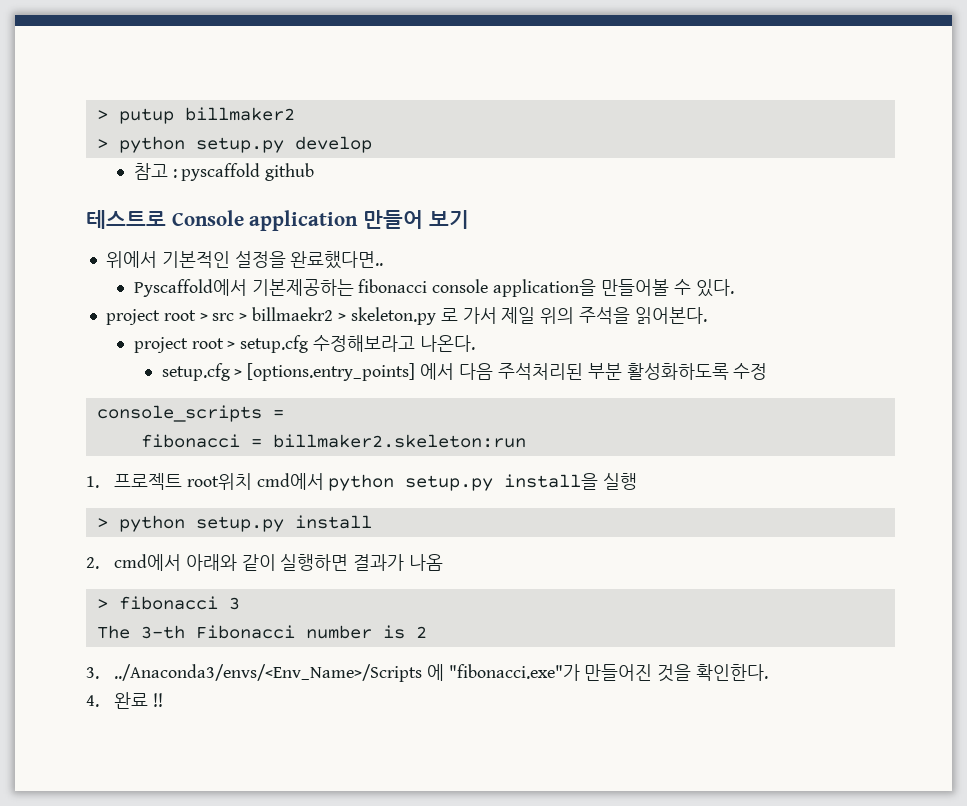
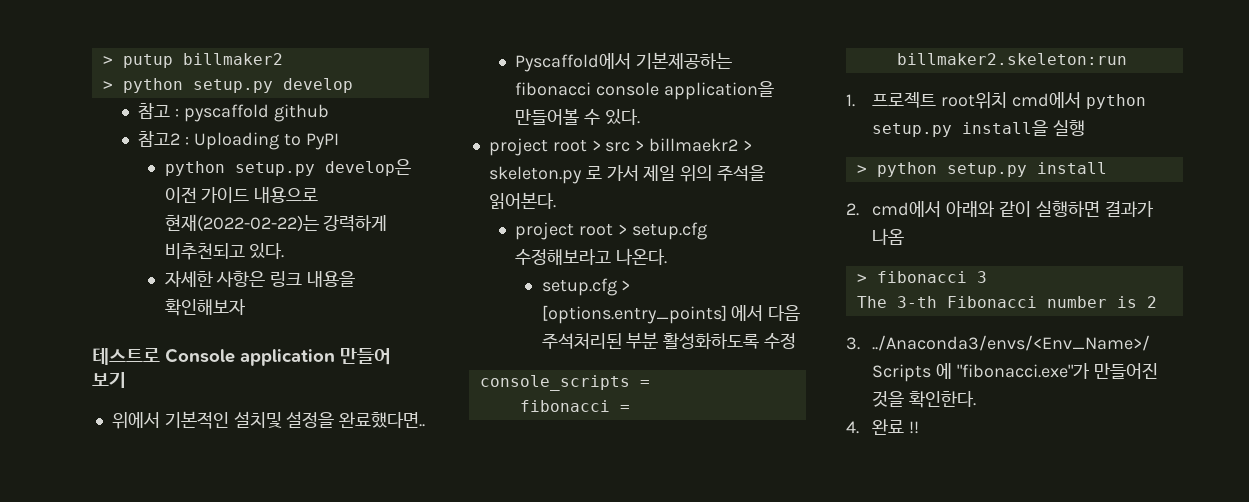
(315, 172) none -> [138,131,339,150] [164,159,411,176] [164,187,319,203] [164,214,388,232] [164,243,285,260] [164,271,356,287] [164,299,246,316] // 참고2 : Uploading to PyPI // python setup.py develop은 이전 가이드 내용으로 현재(2022-02-22)는 강력하게 비추천되고 있다. // 자세한 사항은 링크 내용을 확인해보자
(230, 259) none -> [233,411,282,428] 설치및

